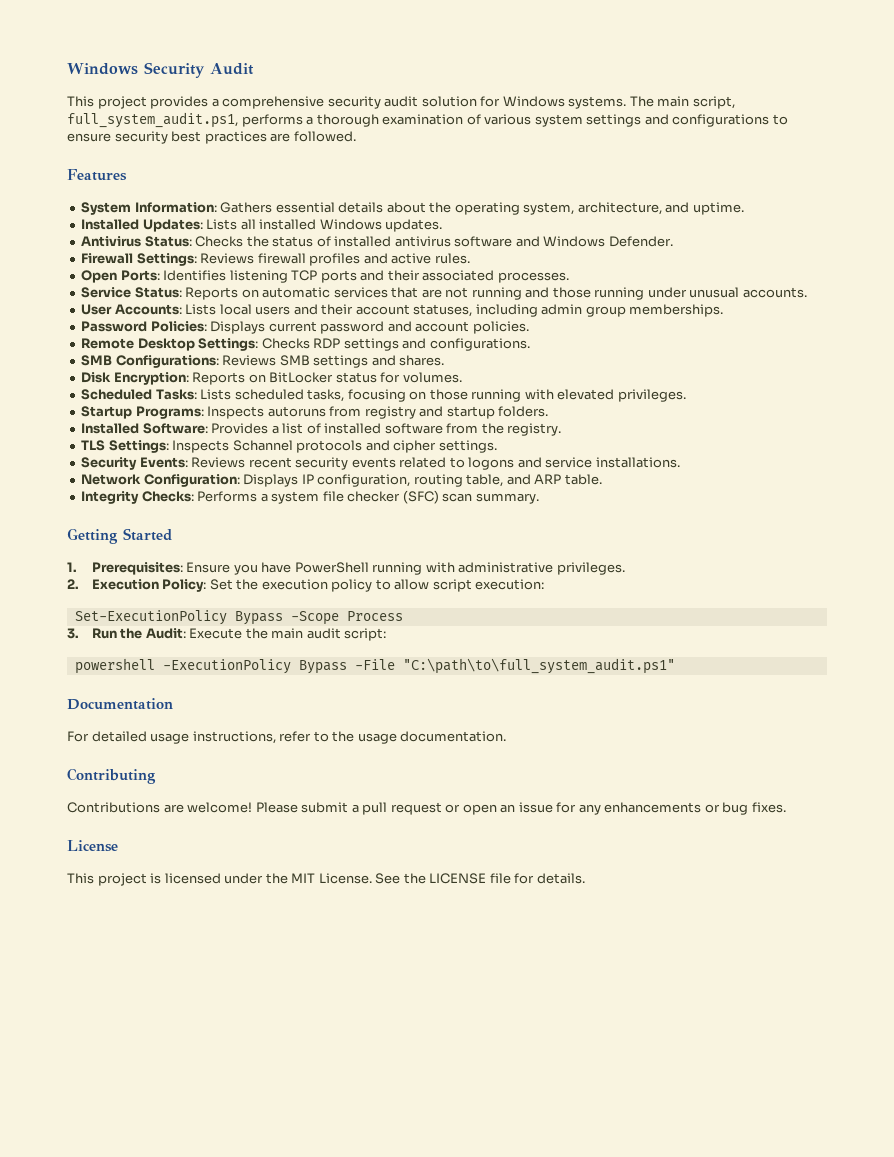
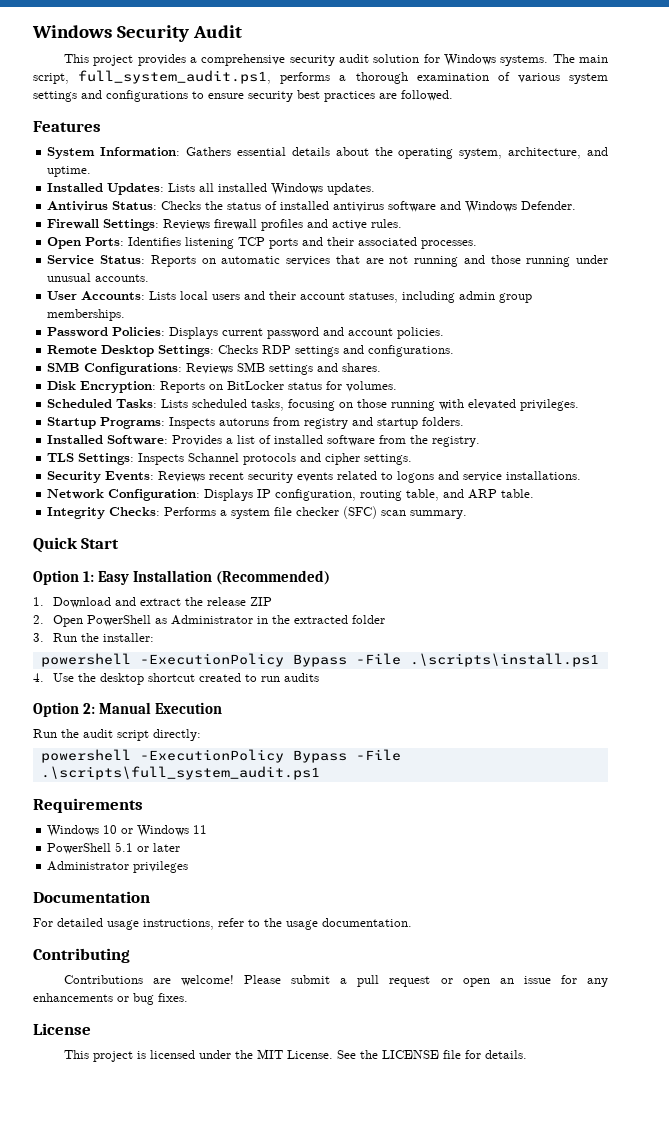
[67,528,172,544] [67,562,625,575] [67,579,545,592] [74,610,403,625] [67,628,387,641] [74,658,675,674] Getting Started // 1. Prerequisites: Ensure you have PowerShell running with administrative privileges. // 2. Execution Policy: Set the execution policy to allow script execution: // Set-ExecutionPolicy Bypass -Scope Process // 3. Run the Audit: Execute the main audit script: // powershell -ExecutionPolicy Bypass -File "C:\path\to\full_system_audit.ps1" -> [33,537,120,553] [33,570,331,585] [33,597,272,608] [33,615,385,627] [33,633,154,642] [40,653,599,667] [33,673,319,685] [33,702,223,717] [33,729,201,741] [40,749,401,763] [40,766,320,780] [33,798,143,813] [47,825,208,837] [47,842,181,854] [47,861,189,873] Quick Start // Option 1: Easy Installation (Recommended) // 1. Download and extract the release ZIP // 2. Open PowerShell as Administrator in the extracted folder // 3. Run the installer: // powershell -ExecutionPolicy Bypass -File .\scripts\install.ps1 // 4. Use the desktop shortcut created to run audits // Option 2: Manual Execution // Run the audit script directly: // powershell -ExecutionPolicy Bypass -File .\scripts\full_system_audit.ps1 // Requirements // Windows 10 or Windows 11 // PowerShell 5.1 or later // Administrator privileges

